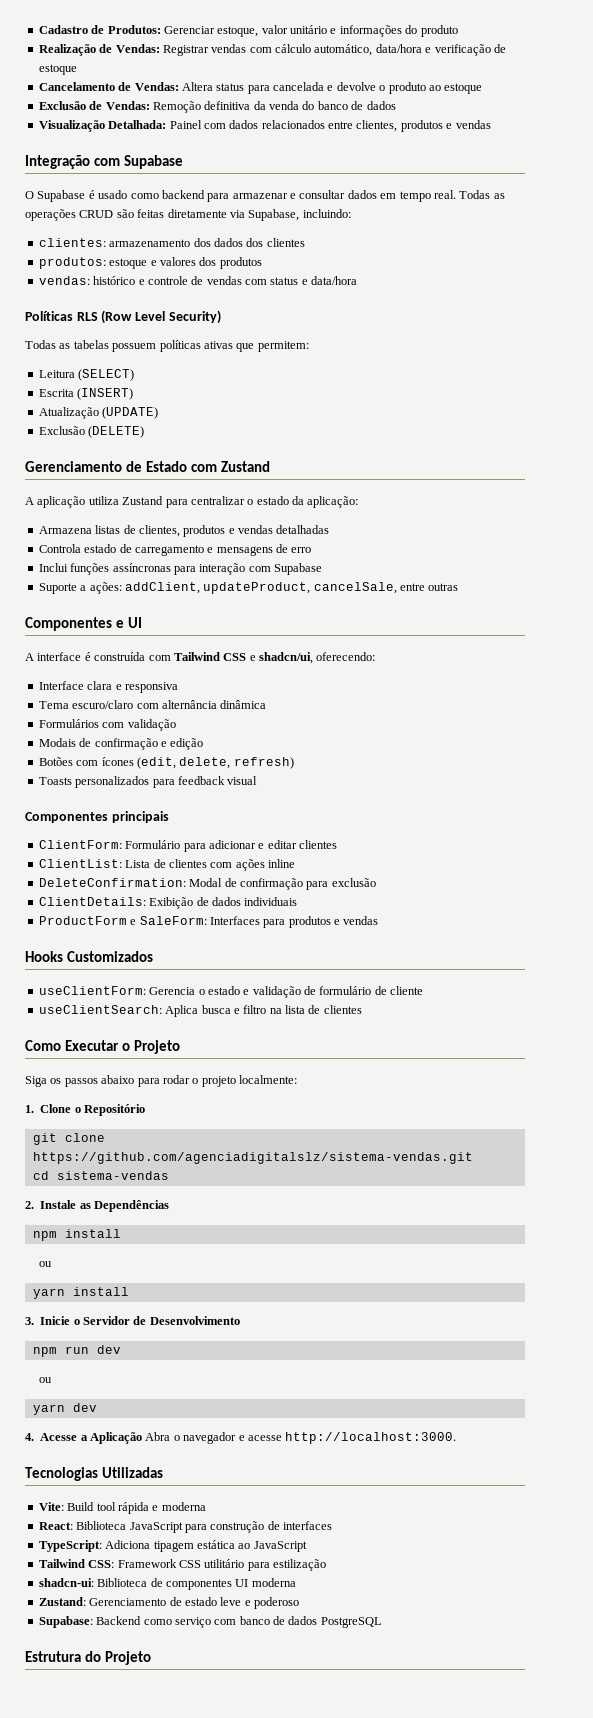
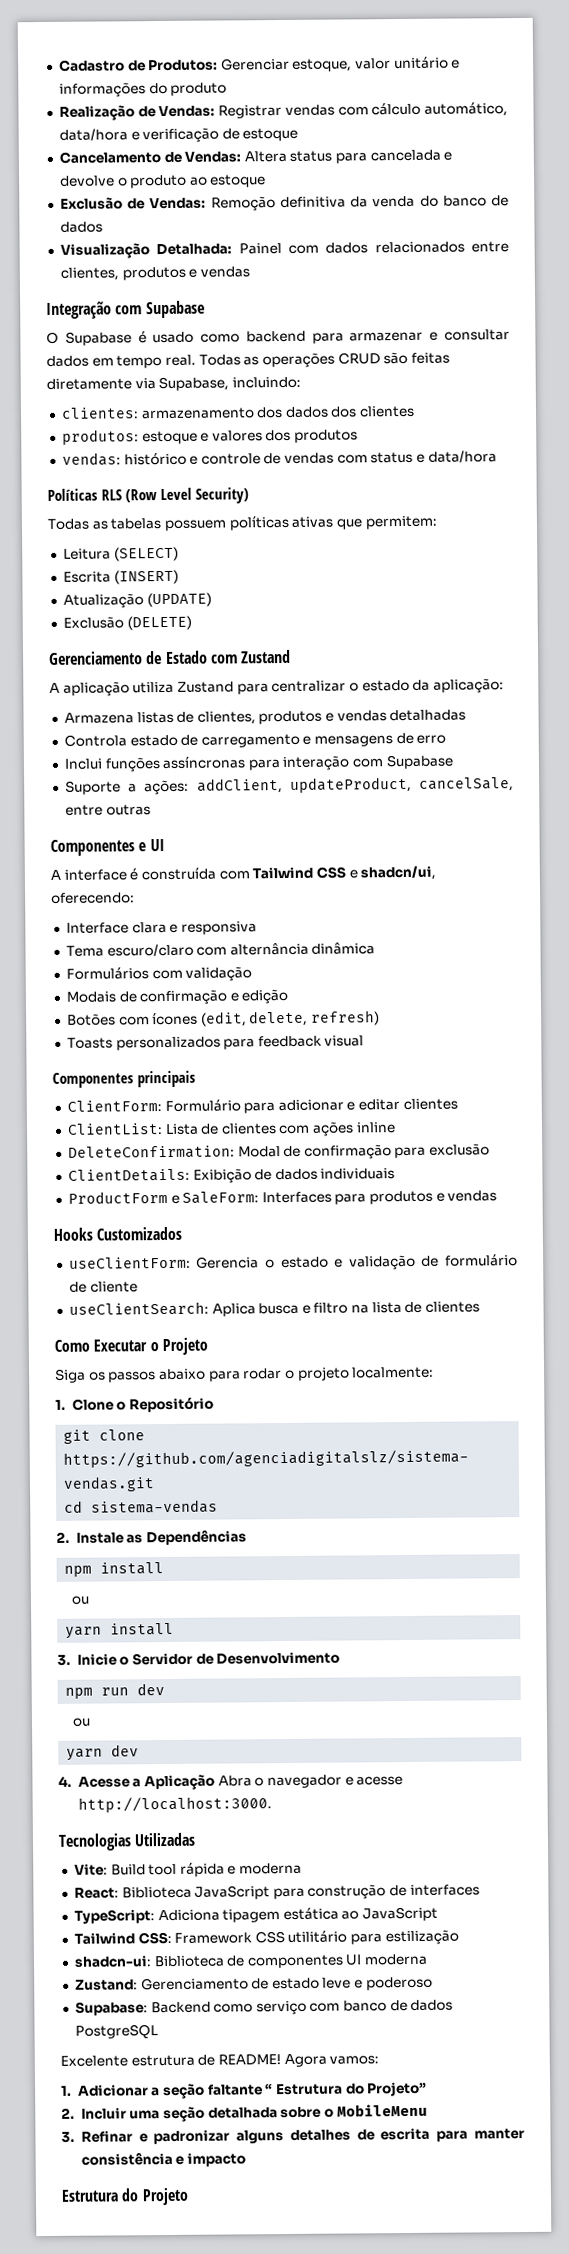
(382, 1622) none -> [60,2053,380,2068] [61,2081,428,2100] [61,2103,428,2123] [61,2127,525,2145] [80,2151,247,2167] // Excelente estrutura de README! Agora vamos: // 1. Adicionar a seção faltante “ Estrutura do Projeto” // 2. Incluir uma seção detalhada sobre o MobileMenu // 3. Refinar e padronizar alguns detalhes de escrita para manter consistência e impacto

